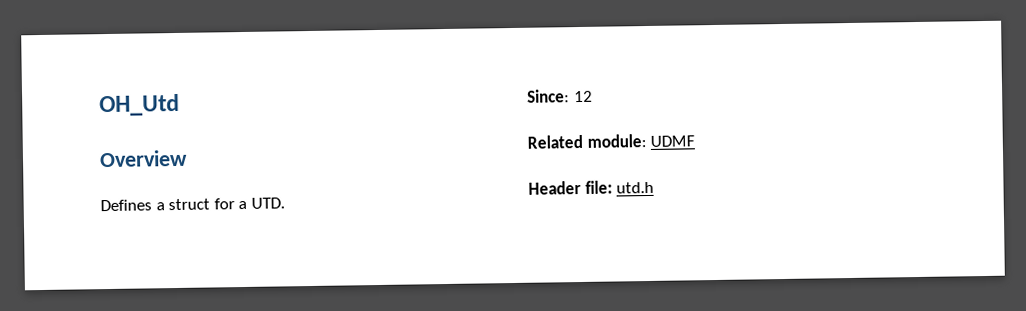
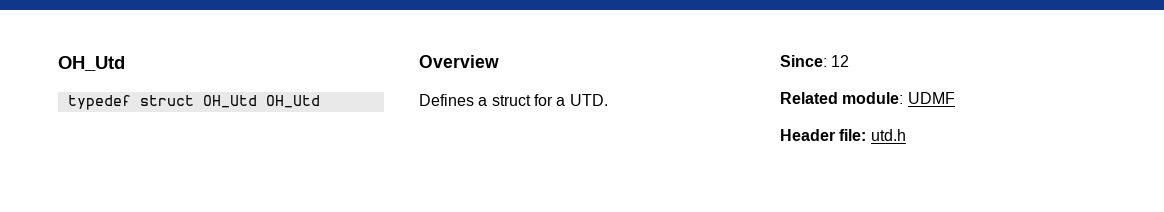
[99,93,180,117] OH_Utd -> [58,56,125,71] [67,95,320,110] OH_Utd // typedef struct OH_Utd OH_Utd

